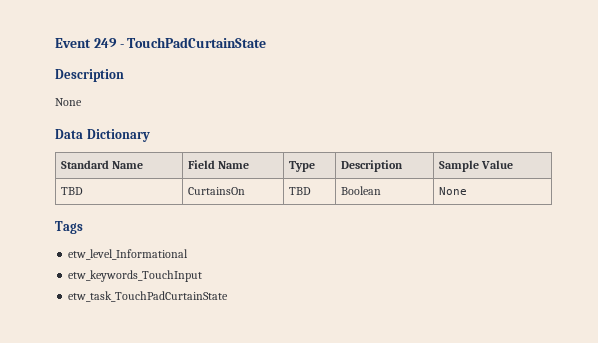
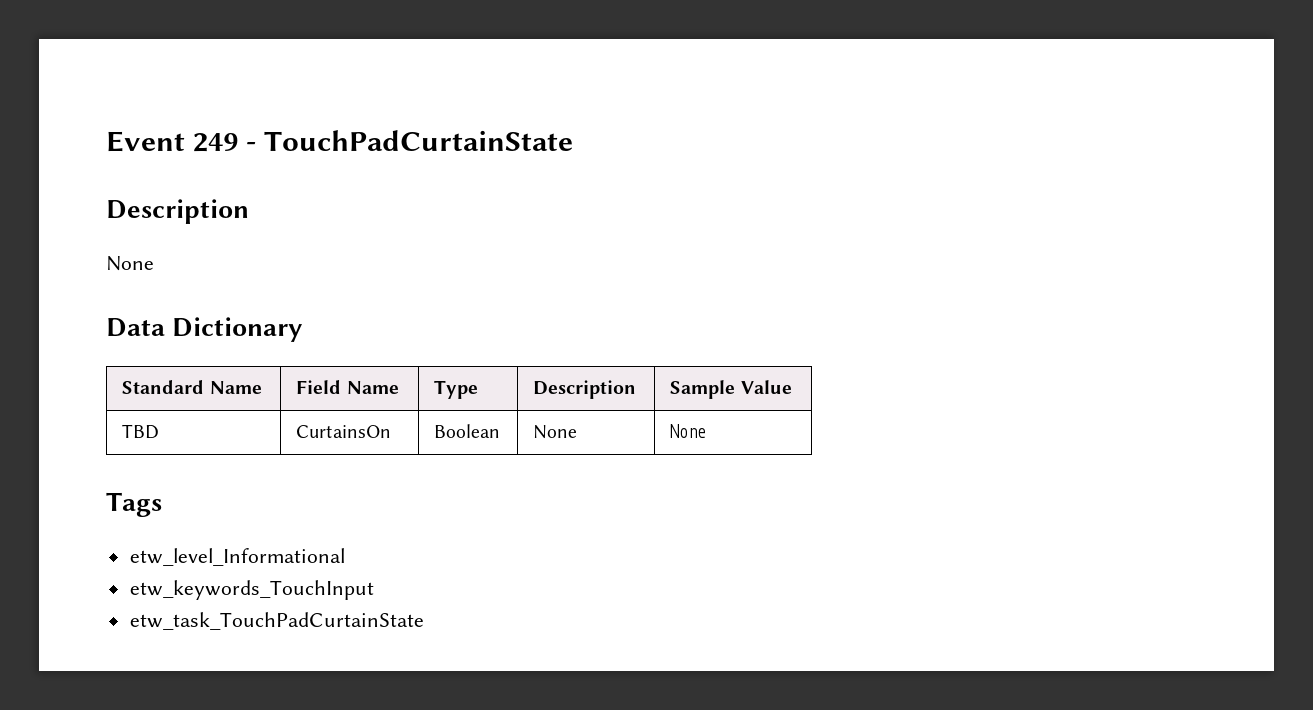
[289,187,312,195] [341,186,382,195] TBD | Boolean -> [434,424,501,438] [533,425,578,439] Boolean | None

